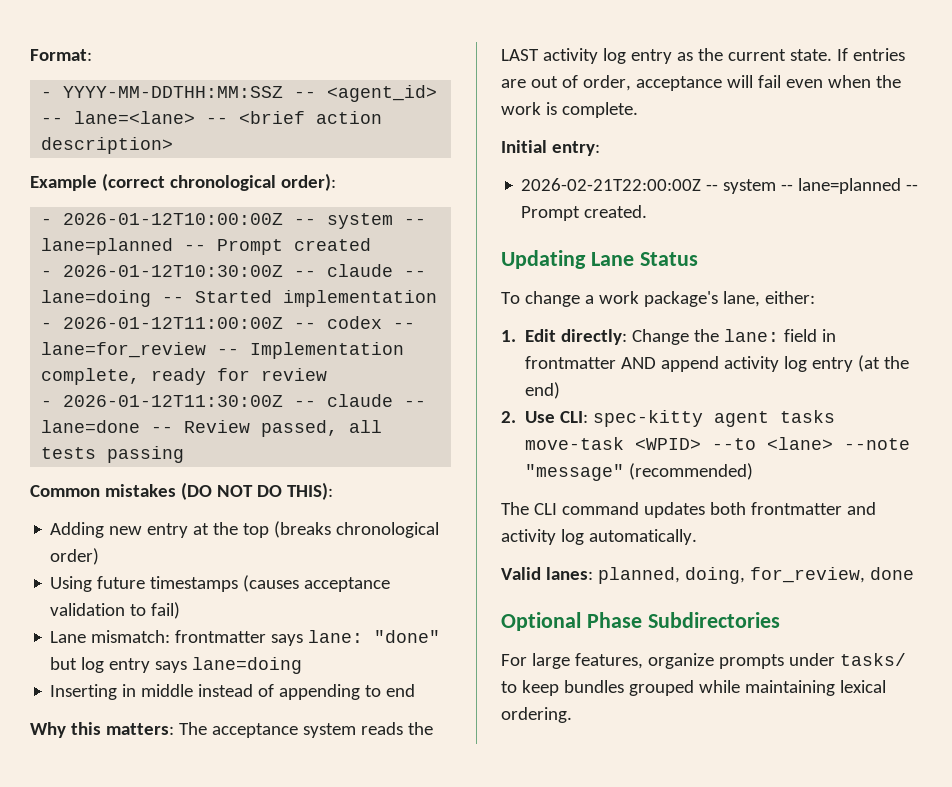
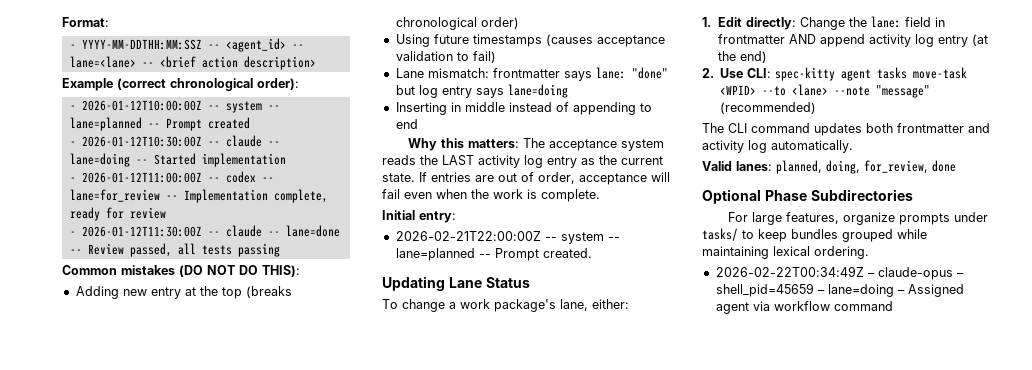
(572, 715) none -> [715,266,964,280] [715,283,964,297] [715,301,893,314] // 2026-02-22T00:34:49Z – claude-opus – shell_pid=45659 – lane=doing – Assigned agent via workflow command

